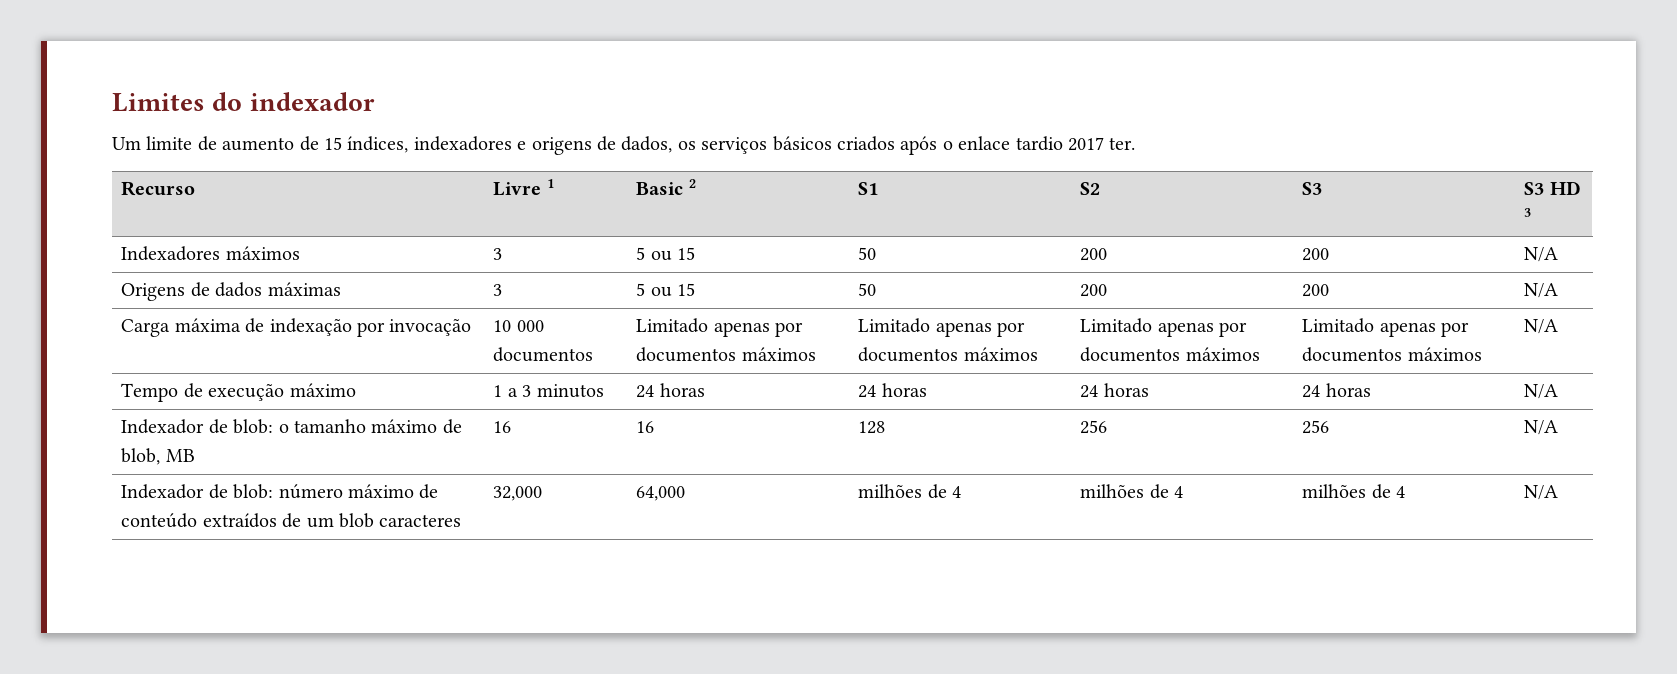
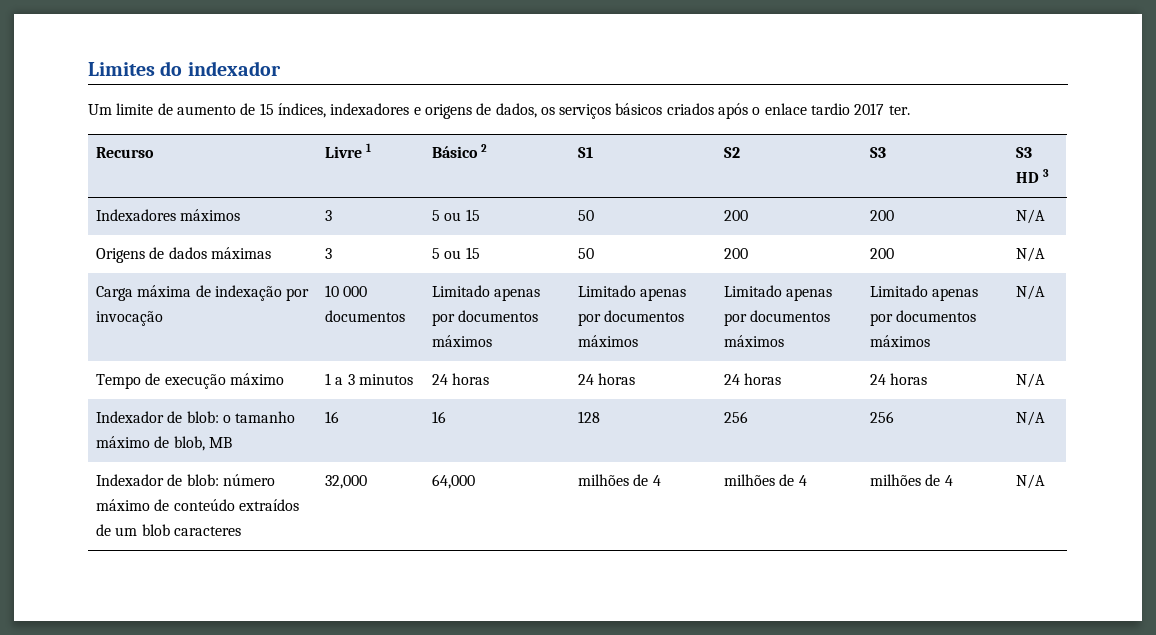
[636,182,684,195] Basic -> [431,146,478,158] Básico

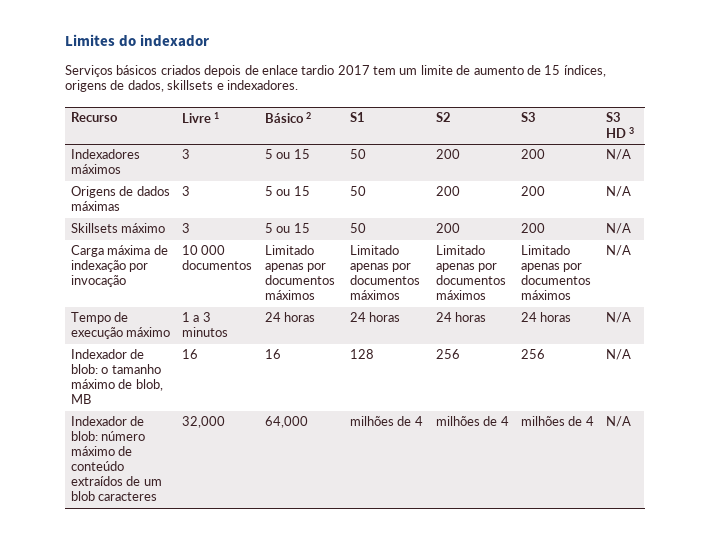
[88,104,112,115] Um -> [65,65,418,77] Serviços básicos criados depois de enlace tardio 2017 tem um
[330,103,421,115] indexadores e -> (606, 71) none
[540,103,910,119] os serviços básicos criados após o enlace tardio 2017 ter. -> [167,80,298,90] skillsets e indexadores.
(1045, 254) none -> [71,223,166,233] [182,223,191,233] [265,223,310,233] [350,223,367,233] [436,223,461,233] [521,223,546,233] [606,223,632,234] // Skillsets máximo | 3 | 5 ou 15 | 50 | 200 | 200 | N/A

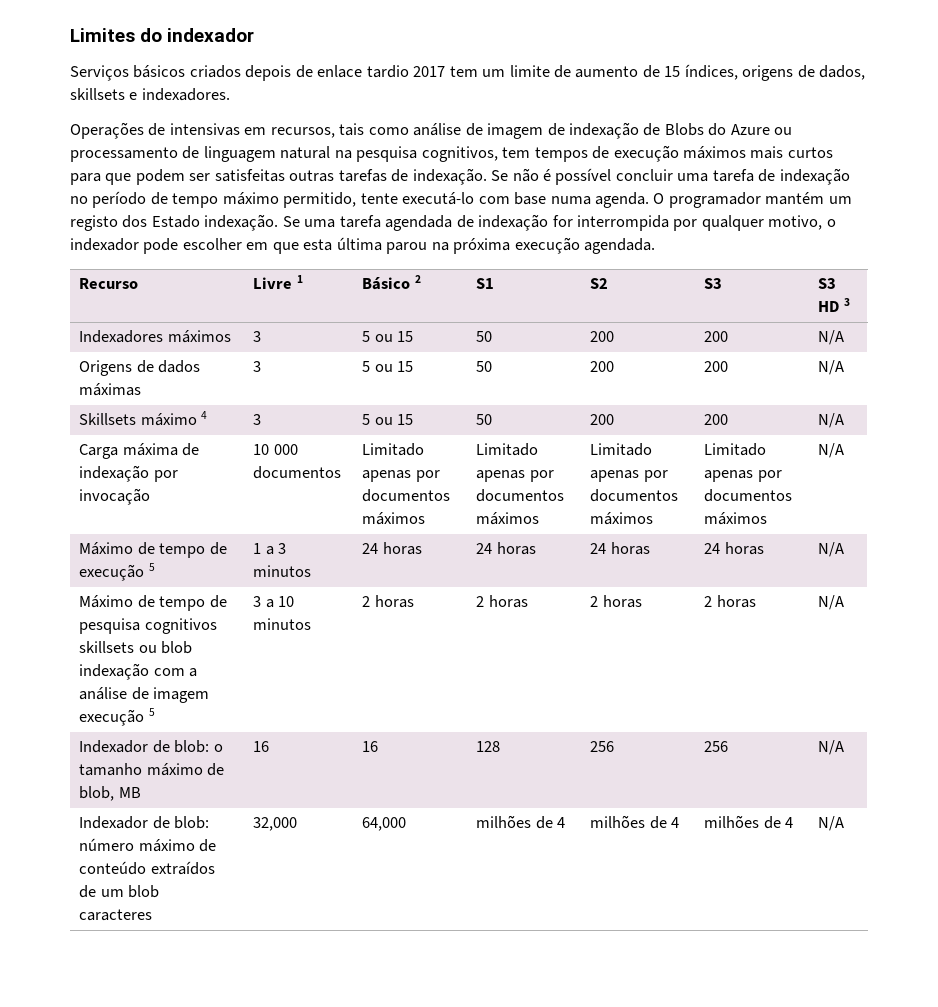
(298, 85) none -> [70,122,793,139] [70,145,833,162] [70,168,850,185] [70,191,852,208] [70,214,836,231] [70,237,656,254] // Operações de intensivas em recursos, tais como análise de imagem de indexação de Blobs do Azure ou processamento de linguagem natural na pesquisa cognitivos, tem tempos de execução máximos mais curtos para que podem ser satisfeitas outras tarefas de indexação. Se não é possível concluir uma tarefa de indexação no período de tempo máximo permitido, tente executá-lo com base numa agenda. O programador mantém um registo dos Estado indexação. Se uma tarefa agendada de indexação for interrompida por qualquer motivo, o indexador pode escolher em que esta última parou na próxima execução agendada.
(166, 228) none -> [201,411,208,419] 4
[71,312,129,324] [71,327,171,339] Tempo de execução máximo -> [79,542,227,558] [79,563,155,581] Máximo de tempo de execução 5
(632, 317) none -> [79,595,227,611] [79,618,217,634] [79,641,193,654] [79,663,198,680] [79,687,210,703] [79,708,155,726] [253,596,295,608] [253,618,312,630] [362,595,414,608] [476,595,528,608] [590,595,642,608] [704,595,756,608] [818,595,845,610] // Máximo de tempo de pesquisa cognitivos skillsets ou blob indexação com a análise de imagem execução 5 | 3 a 10 minutos | 2 horas | 2 horas | 2 horas | 2 horas | N/A

